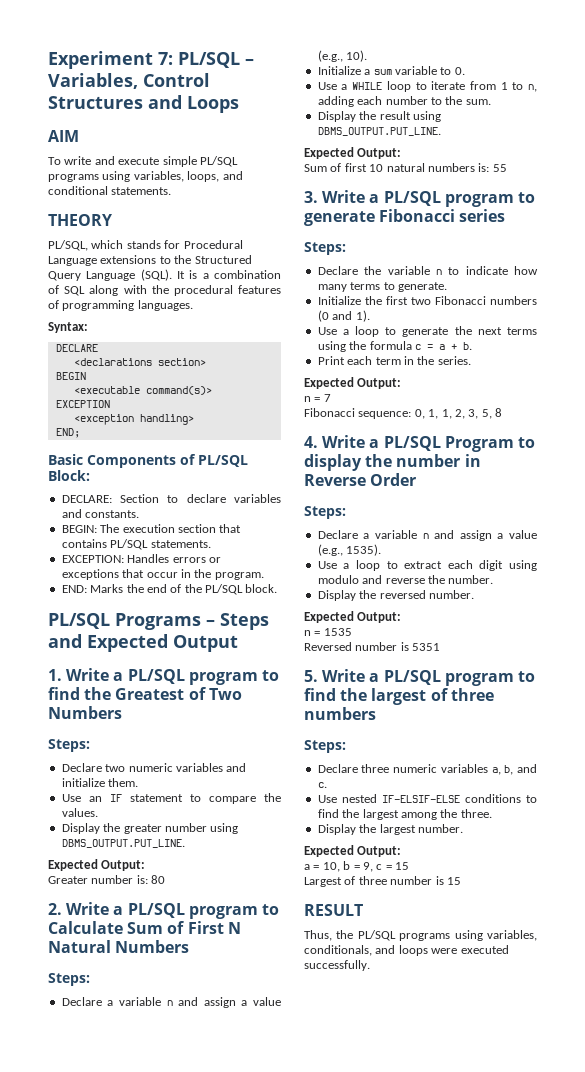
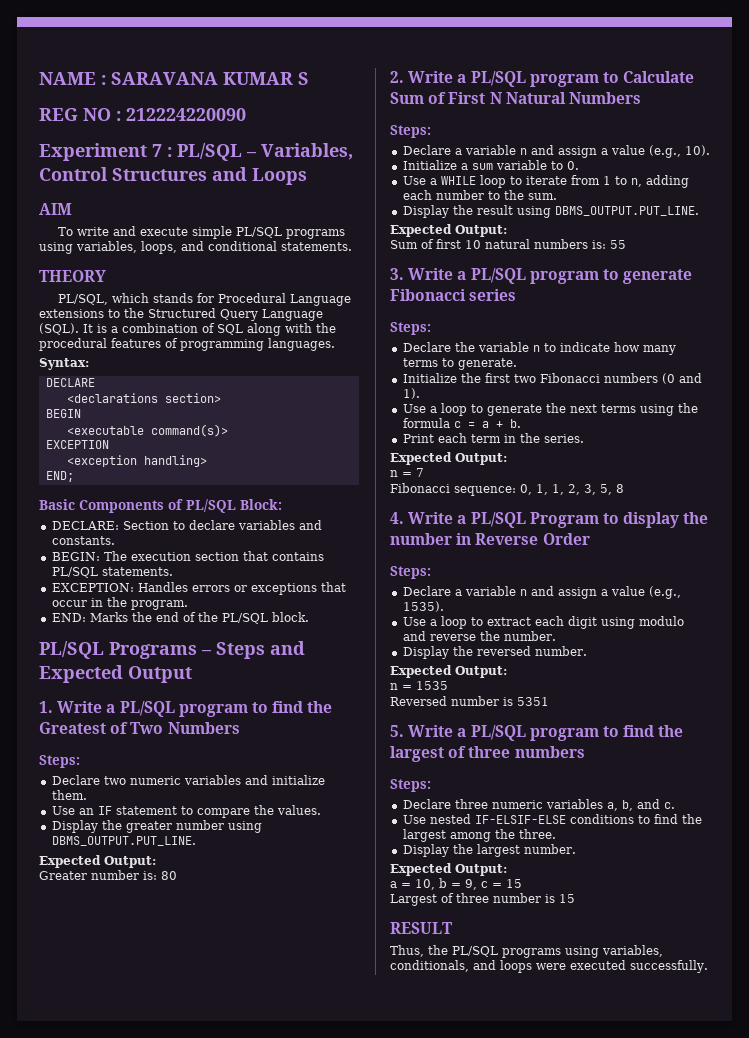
[48,51,173,69] Experiment 7: -> [39,72,309,85] [39,108,246,121] [39,143,172,161] NAME : SARAVANA KUMAR S // REG NO : 212224220090 // Experiment 7 :

